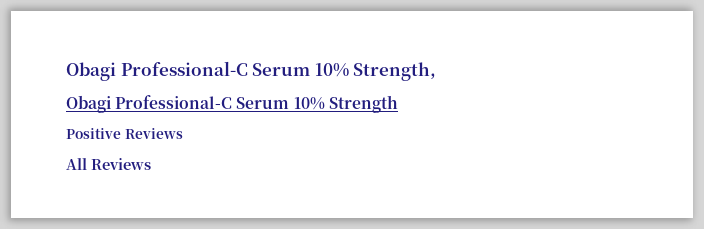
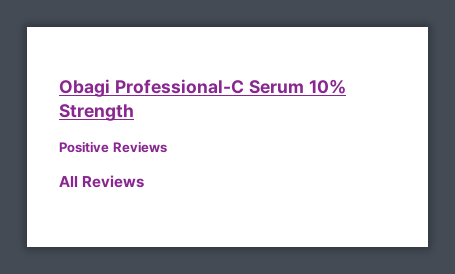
[66,61,437,81] [66,95,325,113] Obagi Professional-C Serum 10% Strength, // Obagi Professional-C Serum 10% -> [59,79,346,97] Obagi Professional-C Serum 10%

